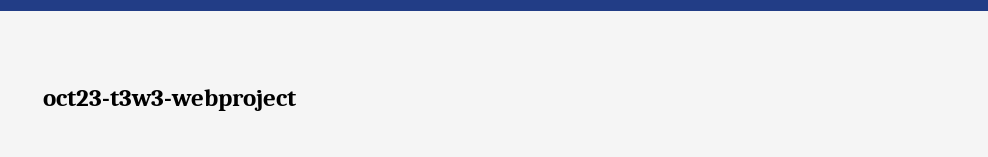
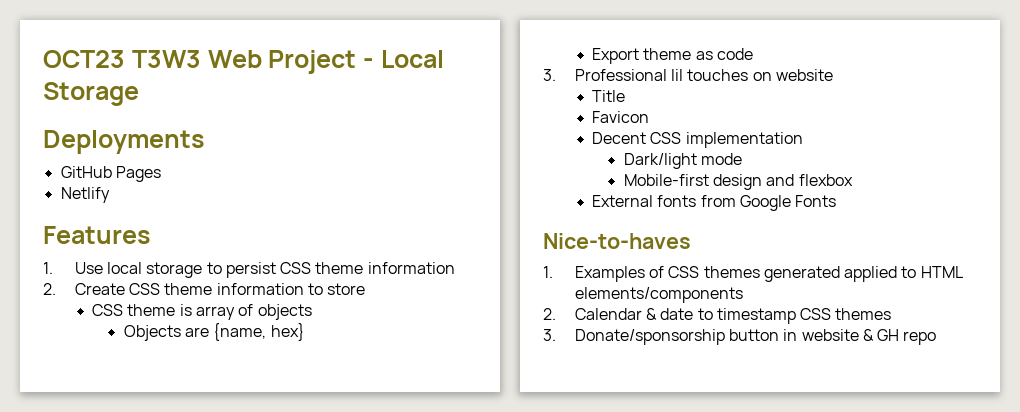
[43,89,297,111] oct23-t3w3-webproject -> [43,50,444,74] [43,82,139,106] [43,130,205,154] [60,166,161,182] [60,187,110,203] [43,226,151,244] [43,262,455,278] [43,283,366,295] [92,304,312,320] [123,323,305,341] [592,48,754,64] [543,69,833,81] [592,90,626,102] [592,111,650,123] [592,132,803,148] [623,153,743,169] [623,174,853,190] [592,195,837,211] [543,233,691,249] [543,266,963,282] [574,287,743,303] [543,308,892,324] [543,329,937,345] OCT23 T3W3 Web Project - Local Storage // Deployments // GitHub Pages // Netlify // Features // 1. Use local storage to persist CSS theme information // 2. Create CSS theme information to store // CSS theme is array of objects // Objects are {name, hex} // Export theme as code // 3. Professional lil touches on website // Title // Favicon // Decent CSS implementation // Dark/light mode // Mobile-first design and flexbox // External fonts from Google Fonts // Nice-to-haves // 1. Examples of CSS themes generated applied to HTML elements/components // 2. Calendar & date to timestamp CSS themes // 3. Donate/sponsorship button in website & GH repo

